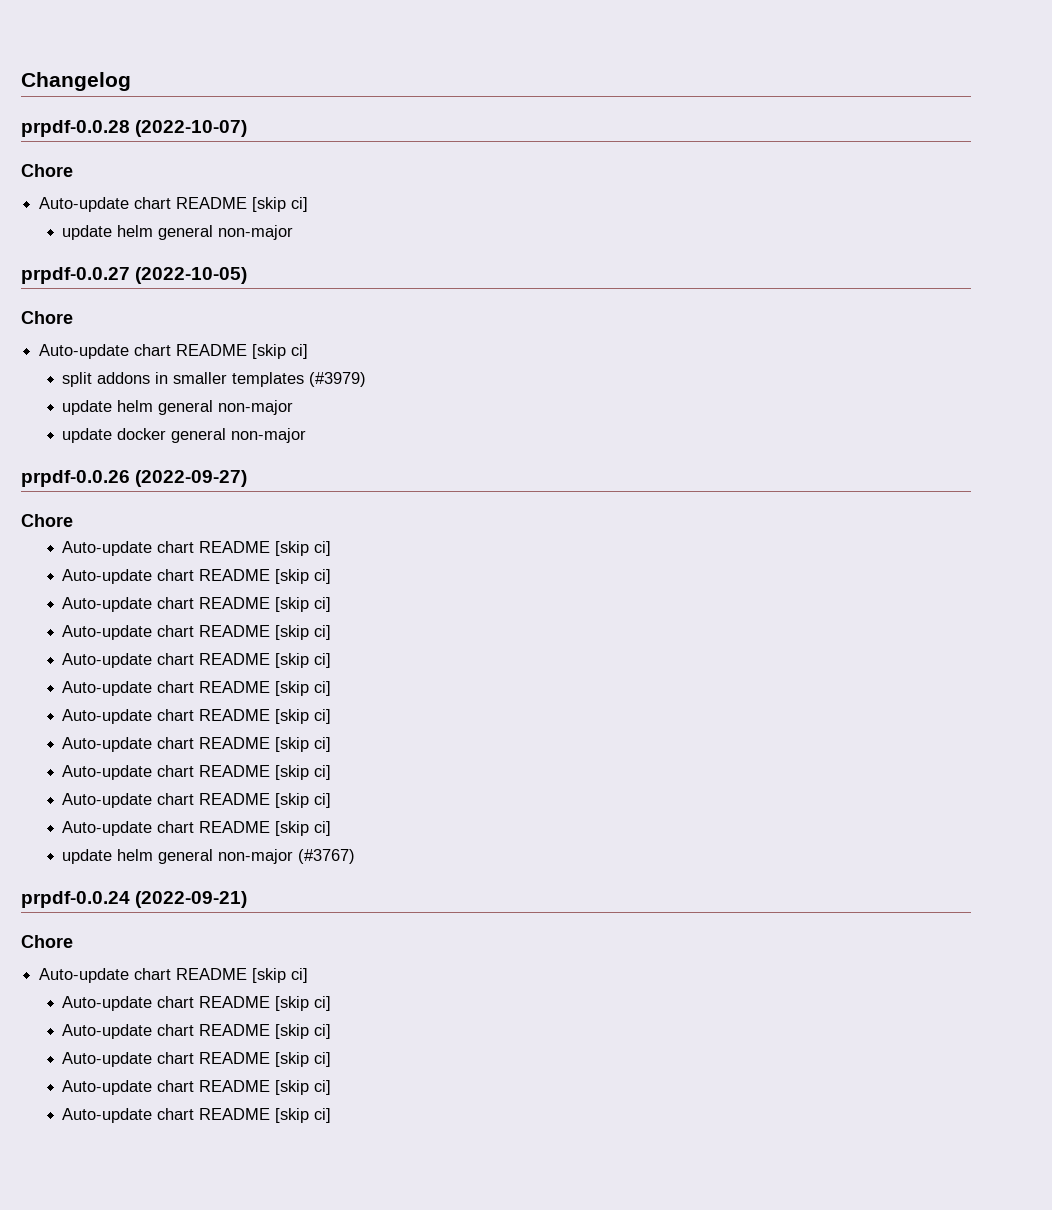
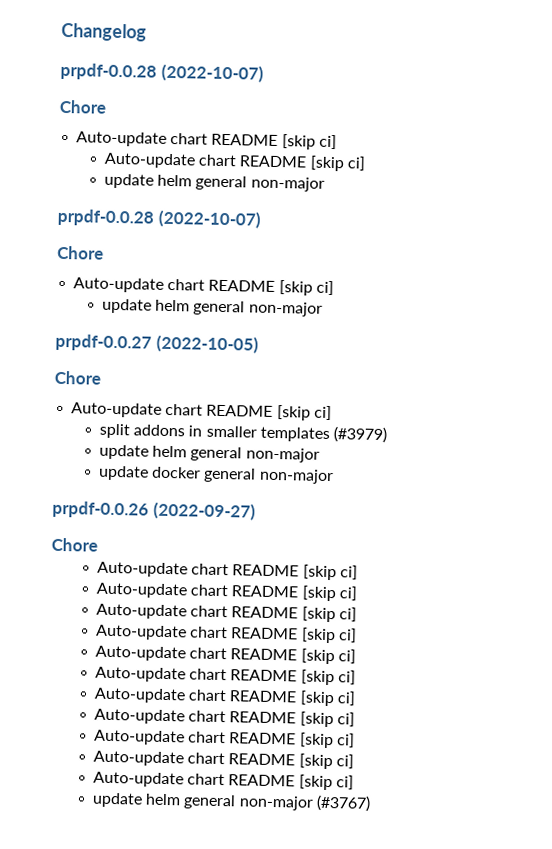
(309, 204) none -> [104,152,366,172] [104,173,325,192] [57,208,261,229] [57,245,104,260] [73,277,334,296] // Auto-update chart README [skip ci] // update helm general non-major // prpdf-0.0.28 (2022-10-07) // Chore // Auto-update chart README [skip ci]
[21,891,248,908] [21,935,73,948] [39,968,309,983] [62,996,332,1011] [62,1024,332,1039] [62,1052,332,1067] [62,1080,332,1095] [62,1108,332,1123] // prpdf-0.0.24 (2022-09-21) // Chore // Auto-update chart README [skip ci] // Auto-update chart README [skip ci] // Auto-update chart README [skip ci] // Auto-update chart README [skip ci] // Auto-update chart README [skip ci] // Auto-update chart README [skip ci] -> (371, 803) none

